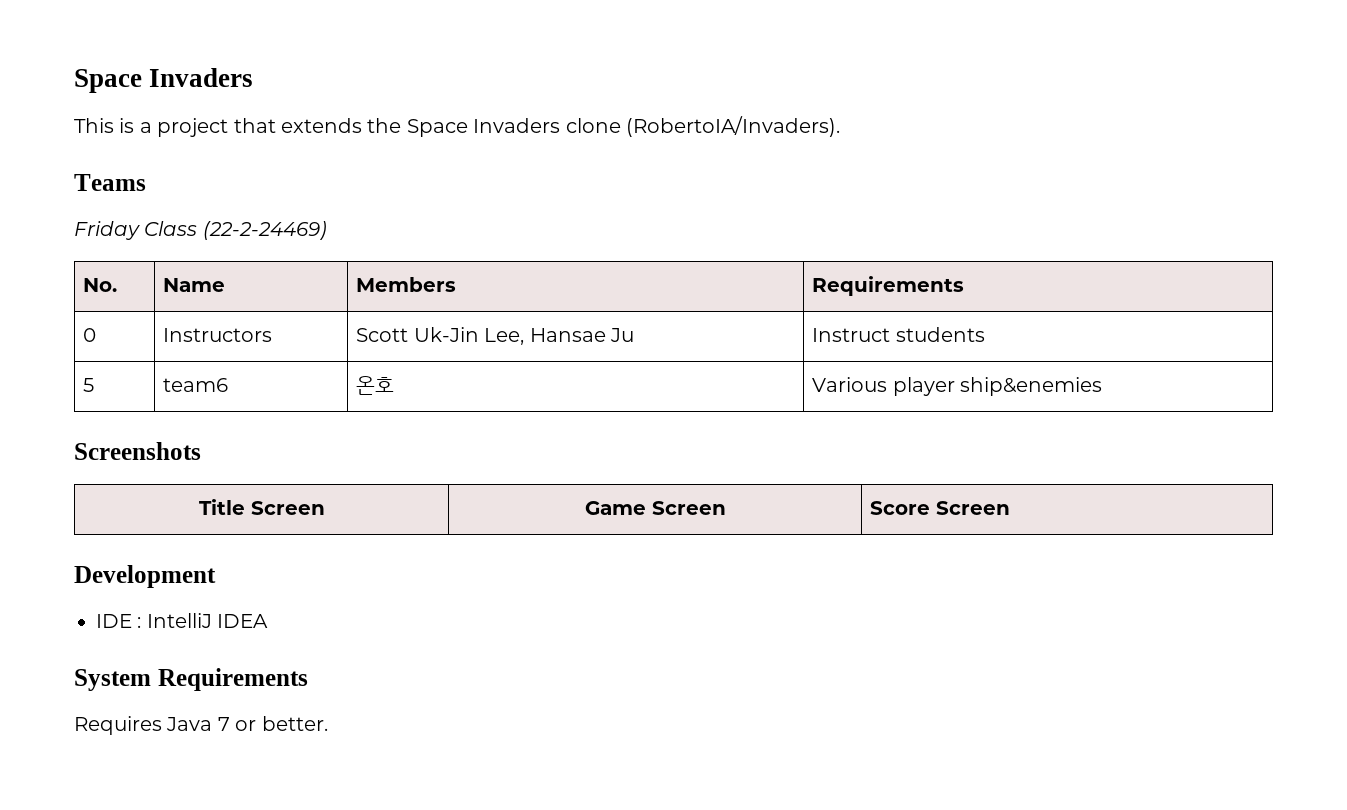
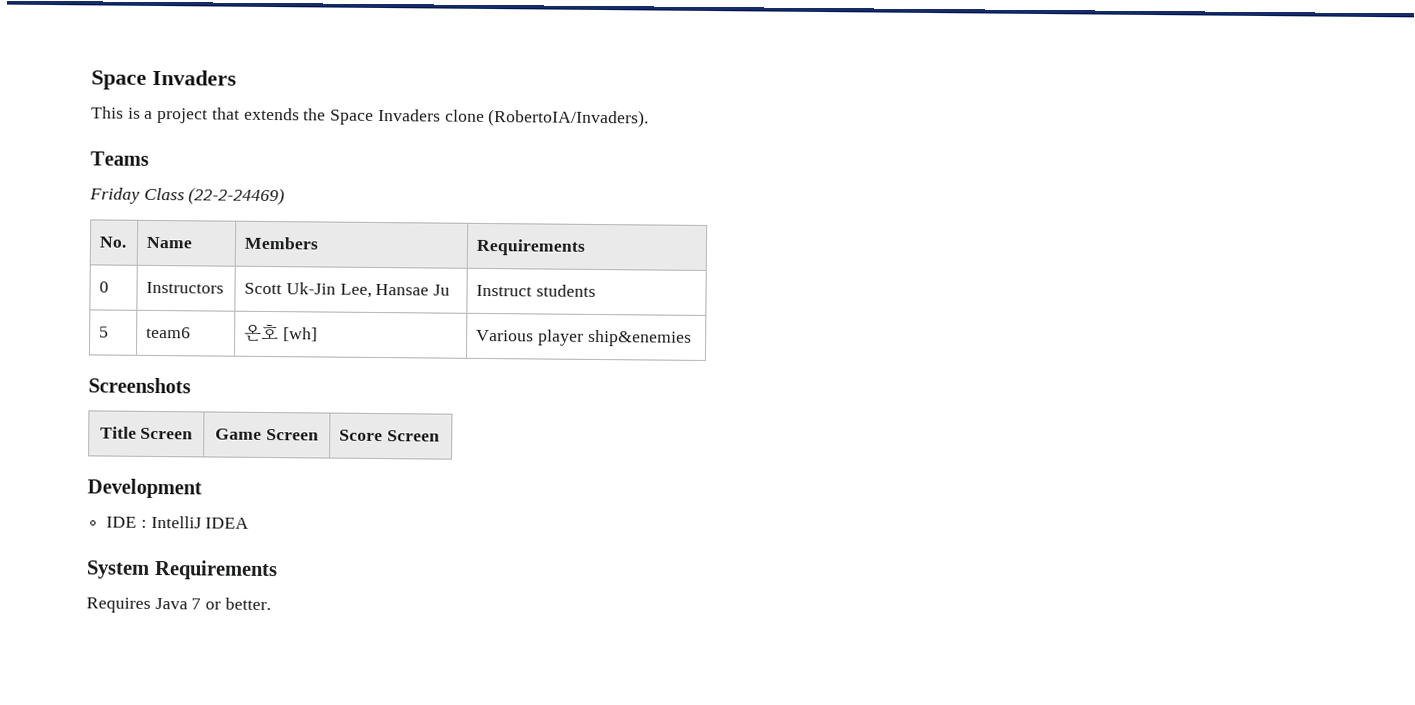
(395, 385) none -> [282,327,318,342] [wh]

